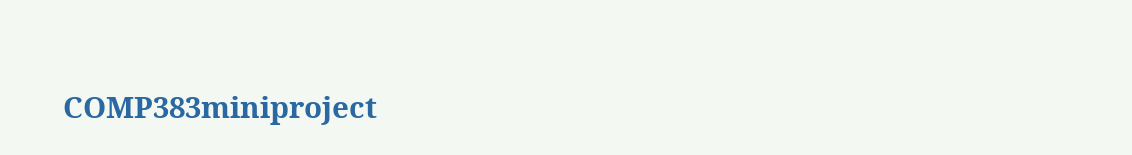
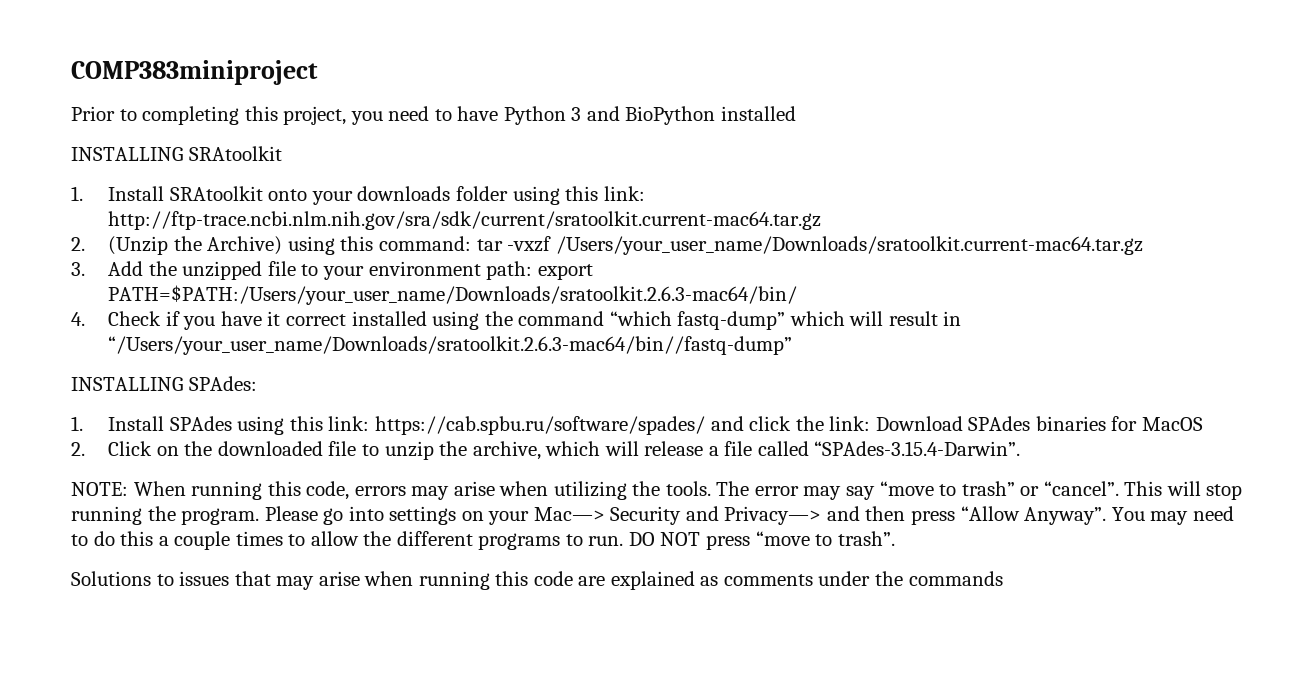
(377, 110) none -> [71,106,796,125] [71,146,282,161] [71,186,645,205] [108,211,822,230] [71,236,1143,255] [71,261,593,280] [108,285,798,305] [71,311,962,330] [108,336,793,355] [71,376,257,391] [71,416,1203,435] [71,441,1021,460] [71,481,1243,500] [71,506,1234,525] [71,531,895,550] [71,571,1003,590] // Prior to completing this project, you need to have Python 3 and BioPython installed // INSTALLING SRAtoolkit // 1. Install SRAtoolkit onto your downloads folder using this link: http://ftp-trace.ncbi.nlm.nih.gov/sra/sdk/current/sratoolkit.current-mac64.tar.gz // 2. (Unzip the Archive) using this command: tar -vxzf /Users/your_user_name/Downloads/sratoolkit.current-mac64.tar.gz // 3. Add the unzipped file to your environment path: export PATH=$PATH:/Users/your_user_name/Downloads/sratoolkit.2.6.3-mac64/bin/ // 4. Check if you have it correct installed using the command “which fastq-dump” which will result in “/Users/your_user_name/Downloads/sratoolkit.2.6.3-mac64/bin//fastq-dump” // INSTALLING SPAdes: // 1. Install SPAdes using this link: https://cab.spbu.ru/software/spades/ and click the link: Download SPAdes binaries for MacOS // 2. Click on the downloaded file to unzip the archive, which will release a file called “SPAdes-3.15.4-Darwin”. // NOTE: When running this code, errors may arise when utilizing the tools. The error may say “move to trash” or “cancel”. This will stop running the program. Please go into settings on your Mac—> Security and Privacy—> and then press “Allow Anyway”. You may need to do this a couple times to allow the different programs to run. DO NOT press “move to trash”. // Solutions to issues that may arise when running this code are explained as comments under the commands

